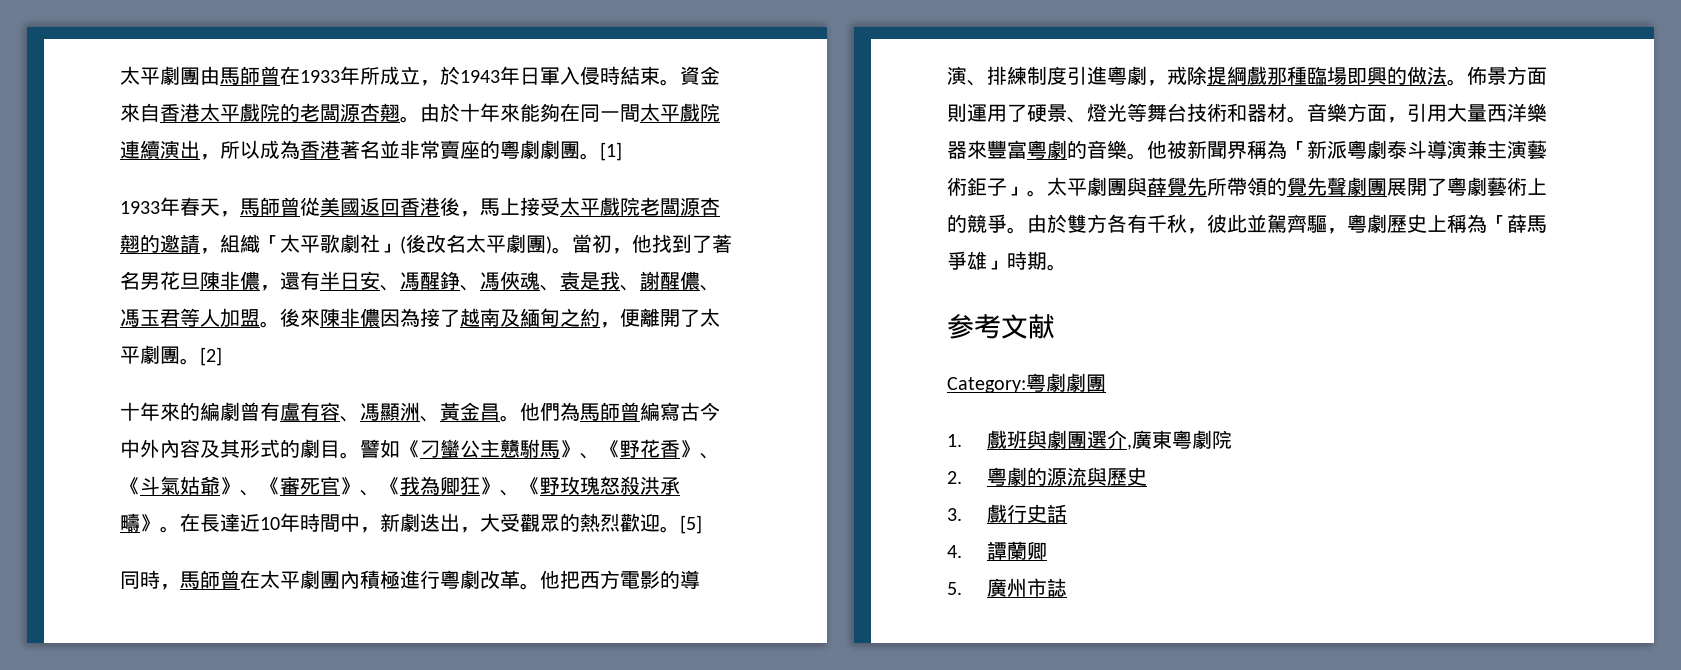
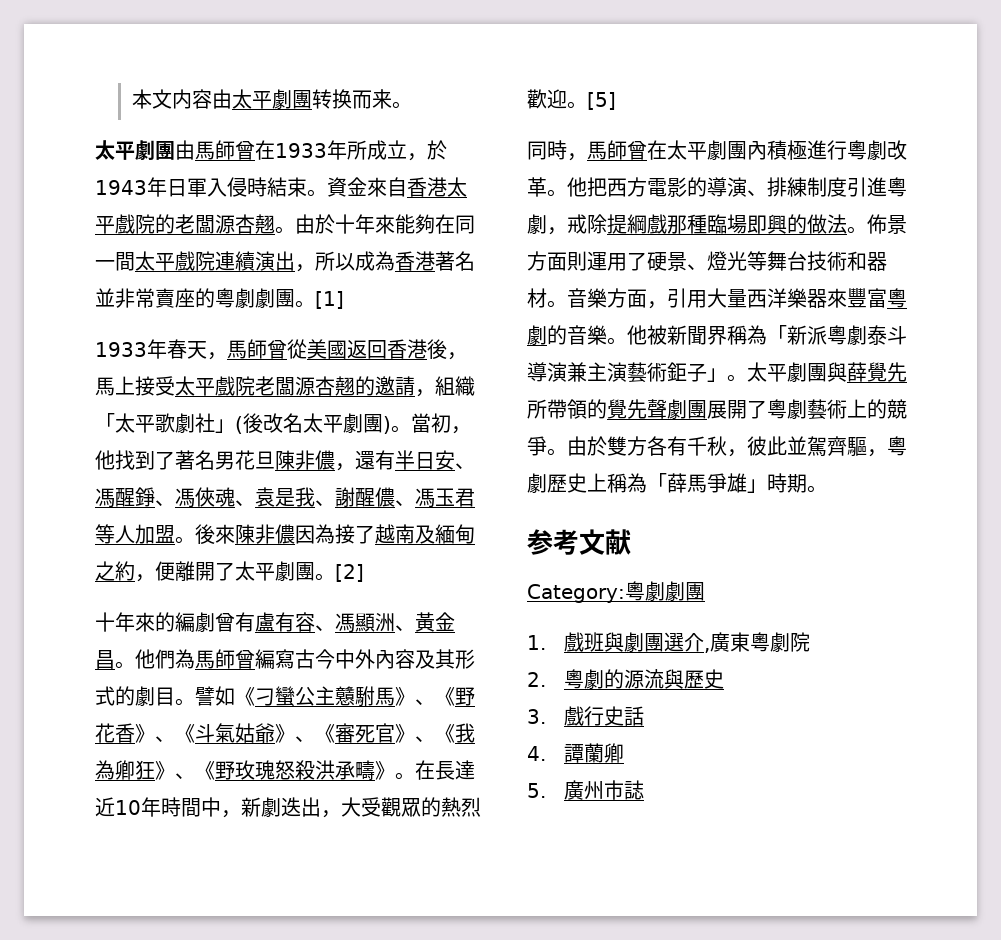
(120, 75) none -> [131,89,412,109] 本文内容由太平劇團转换而来。 //

